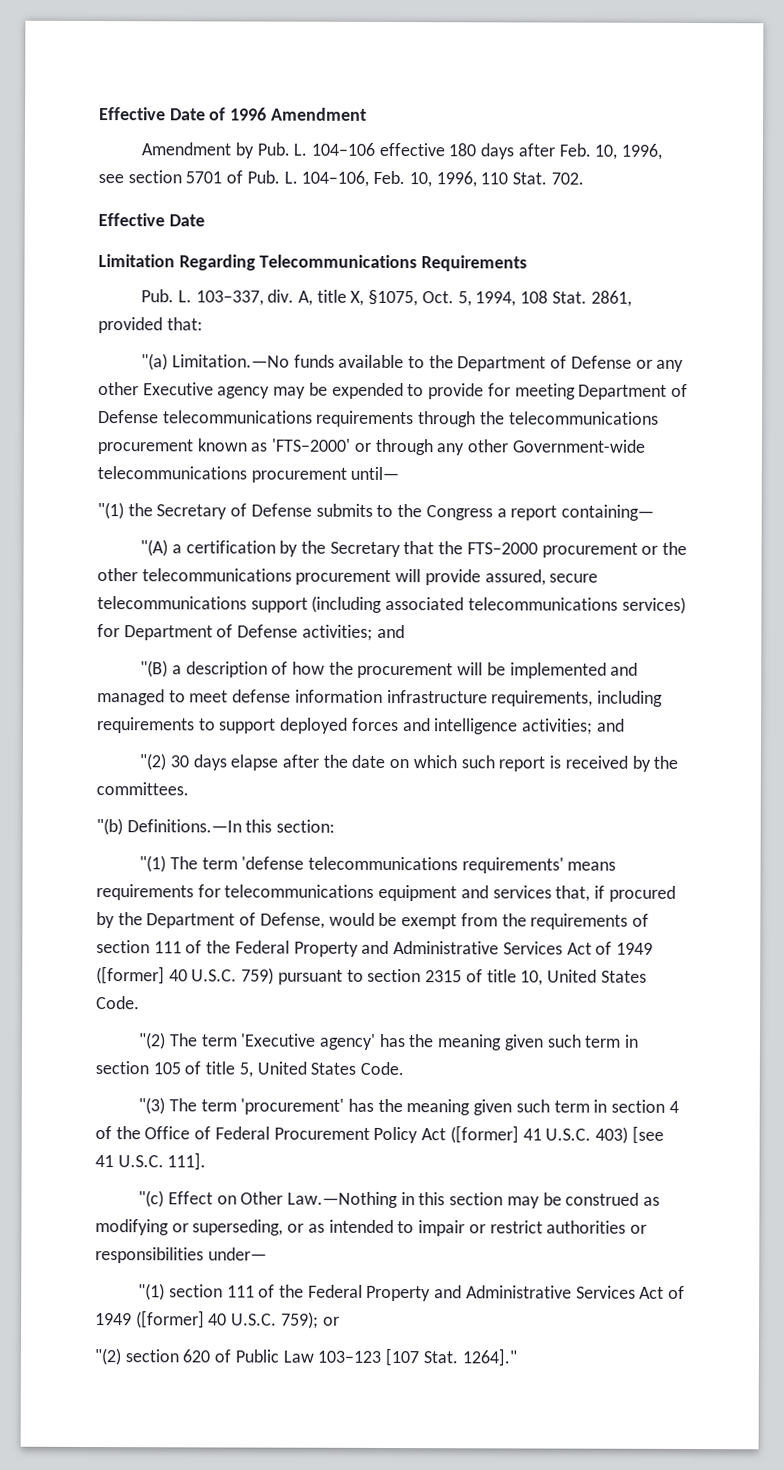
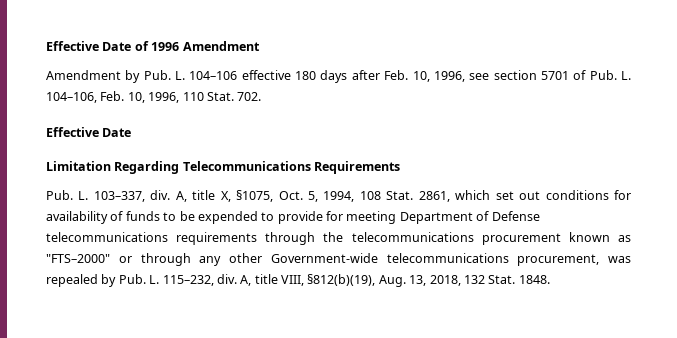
[98,317,203,334] [141,353,685,372] [98,382,307,399] provided that: // "(a) Limitation.—No funds available to the Department of Defense or any other Executive agency may -> [455,190,632,200] [46,211,177,224] which set out conditions for availability of funds to
[271,438,351,452] 'FTS–2000' -> [46,254,110,263] "FTS–2000"
[250,466,400,483] [97,502,654,521] [140,539,688,558] [97,568,599,586] [97,595,686,614] [97,624,405,641] [140,660,639,679] [97,689,664,707] [97,717,625,735] [139,753,679,772] [96,782,189,796] [96,818,336,836] [139,855,617,874] [96,884,676,902] [96,912,649,930] [96,940,653,957] [96,966,647,986] [96,996,140,1010] [138,1032,640,1051] [95,1061,405,1078] [138,1097,679,1116] [95,1125,664,1144] [95,1152,207,1171] [138,1190,661,1209] [95,1219,647,1237] [95,1247,267,1264] [138,1283,686,1302] [95,1310,340,1329] [94,1347,517,1367] procurement until— // "(1) the Secretary of Defense submits to the Congress a report containing— // "(A) a certification by the Secretary that the FTS–2000 procurement or the other telecommunications procurement will provide assured, secure telecommunications support (including associated telecommunications services) for Department of Defense activities; and // "(B) a description of how the procurement will be implemented and managed to meet defense information infrastructure requirements, including requirements to support deployed forces and intelligence activities; and // "(2) 30 days elapse after the date on which such report is received by the committees. // "(b) Definitions.—In this section: // "(1) The term 'defense telecommunications requirements' means requirements for telecommunications equipment and services that, if procured by the Department of Defense, would be exempt from the requirements of section 111 of the Federal Property and Administrative Services Act of 1949 ([former] 40 U.S.C. 759) pursuant to section 2315 of title 10, United States Code. // "(2) The term 'Executive agency' has the meaning given such term in section 105 of title 5, United States Code. // "(3) The term 'procurement' has the meaning given such term in section 4 of the Office of Federal Procurement Policy Act ([former] 41 U.S.C. 403) [see 41 U.S.C. 111]. // "(c) Effect on Other Law.—Nothing in this section may be construed as modifying or superseding, or as intended to impair or restrict authorities or responsibilities under— // "(1) section 111 of the Federal Property and Administrative Services Act of 1949 ([former] 40 U.S.C. 759); or // "(2) section 620 of Public Law 103–123 [107 Stat. 1264]." -> [517,254,631,266] [46,274,550,287] procurement, was repealed by Pub. L. 115–232, div. A, title VIII, §812(b)(19), Aug. 13, 2018, 132 Stat. 1848.

